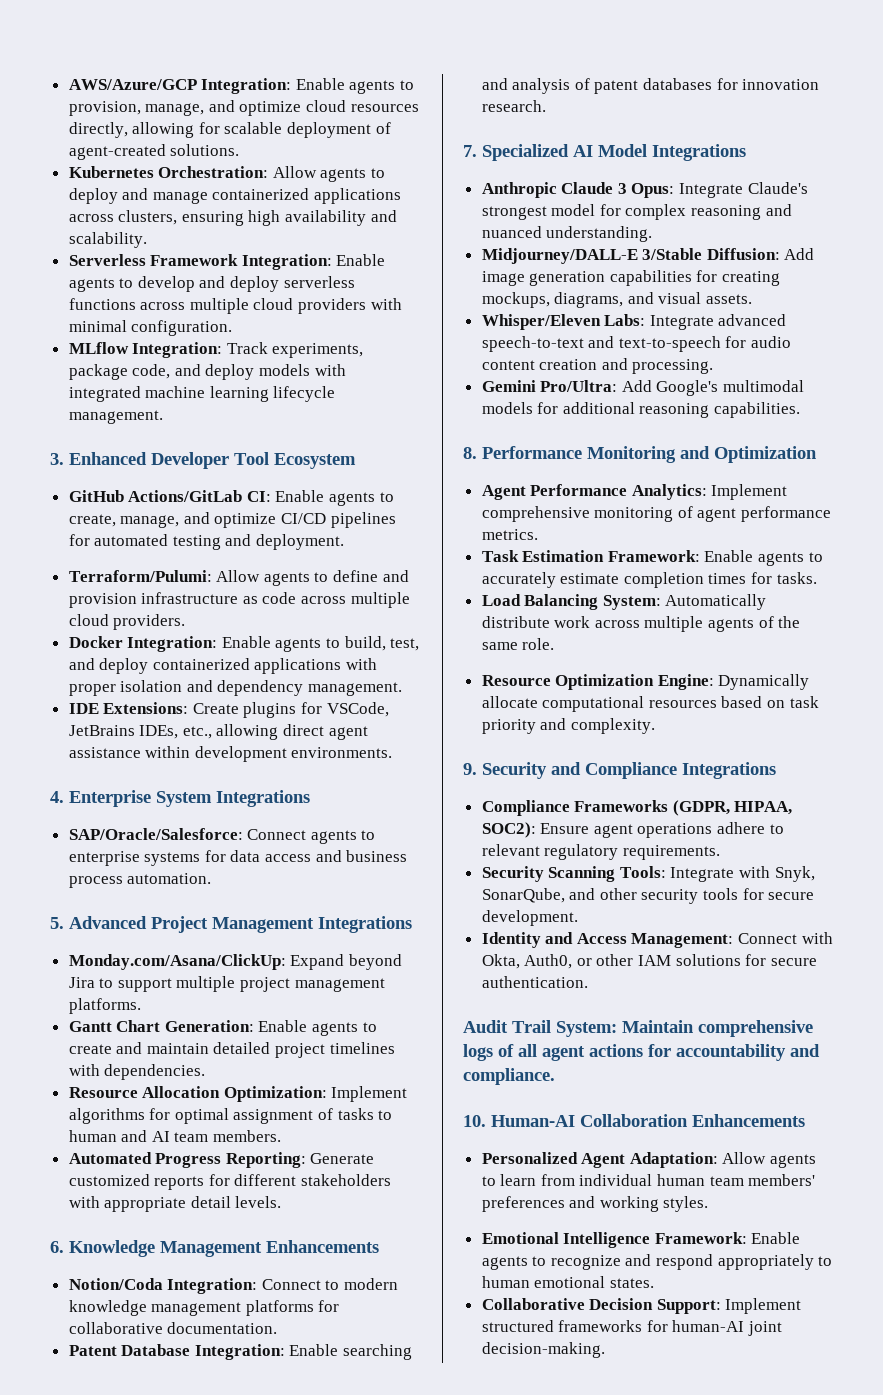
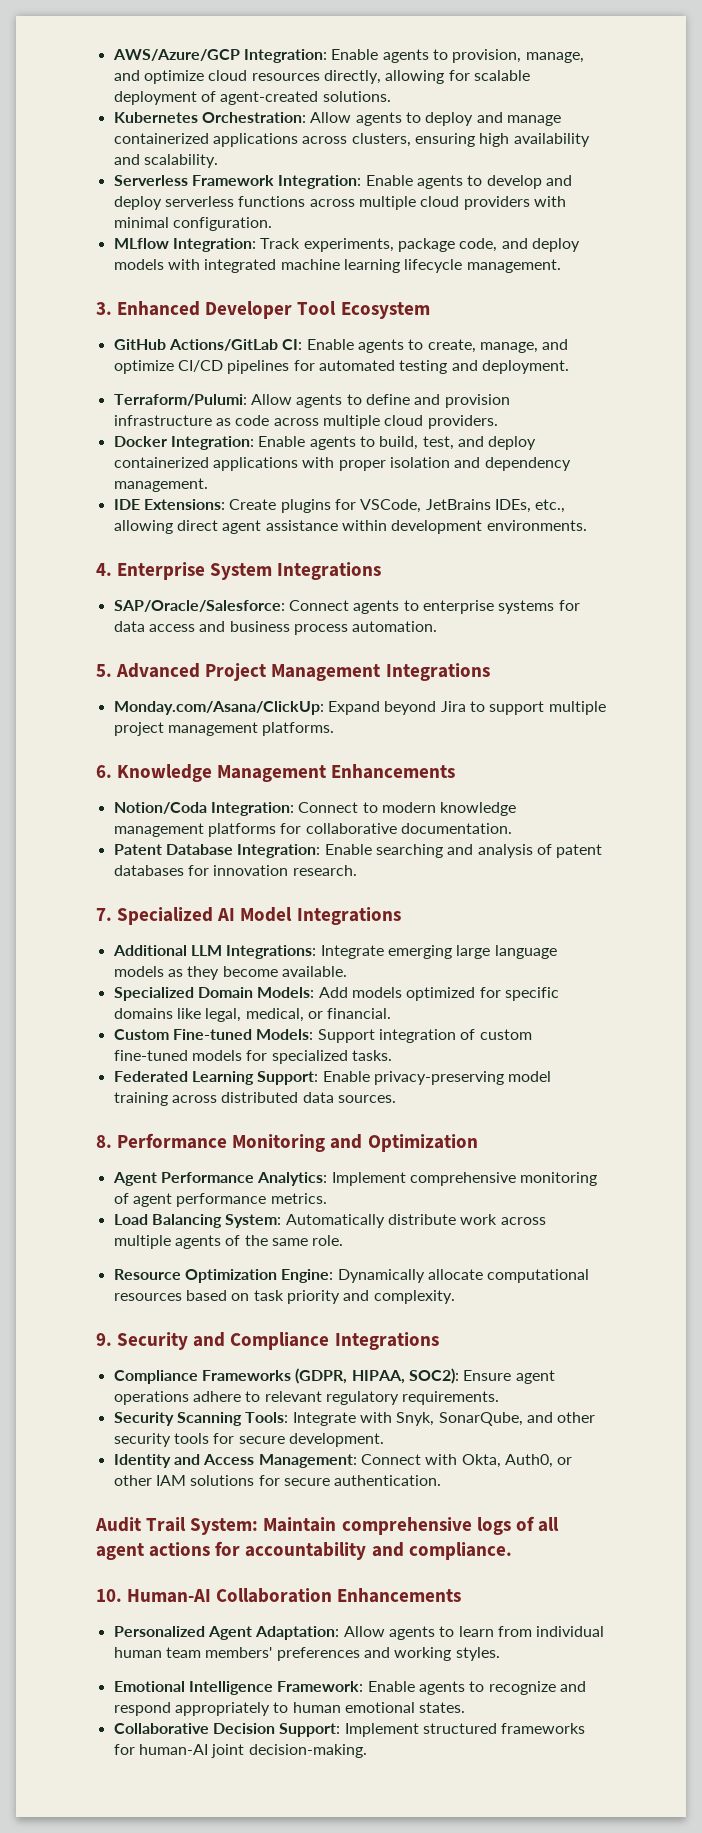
[68,1020,377,1036] [68,1042,395,1058] [68,1064,206,1080] [68,1086,408,1102] [68,1108,393,1124] [68,1130,282,1142] [68,1152,375,1168] [68,1174,392,1190] [68,1196,282,1212] // Gantt Chart Generation: Enable agents to create and maintain detailed project timelines with dependencies. // Resource Allocation Optimization: Implement algorithms for optimal assignment of tasks to human and AI team members. // Automated Progress Reporting: Generate customized reports for different stakeholders with appropriate detail levels. -> (335, 729) none
[481,182,808,198] [481,204,792,220] [481,226,653,242] [481,248,815,264] [481,270,781,286] [481,292,753,308] [481,314,787,330] [481,336,792,352] [481,358,714,374] [481,380,805,396] [481,402,801,418] Anthropic Claude 3 Opus: Integrate Claude's strongest model for complex reasoning and nuanced understanding. // Midjourney/DALL-E 3/Stable Diffusion: Add image generation capabilities for creating mockups, diagrams, and visual assets. // Whisper/Eleven Labs: Integrate advanced speech-to-text and text-to-speech for audio content creation and processing. // Gemini Pro/Ultra: Add Google's multimodal models for additional reasoning capabilities. -> [112,945,557,959] [113,966,347,980] [113,987,559,1001] [113,1008,392,1022] [113,1029,532,1043] [113,1050,392,1064] [113,1071,552,1085] [113,1092,396,1106] Additional LLM Integrations: Integrate emerging large language models as they become available. // Specialized Domain Models: Add models optimized for specific domains like legal, medical, or financial. // Custom Fine-tuned Models: Support integration of custom fine-tuned models for specialized tasks. // Federated Learning Support: Enable privacy-preserving model training across distributed data sources.
[481,550,823,566] [481,572,817,588] // Task Estimation Framework: Enable agents to accurately estimate completion times for tasks. -> (327, 1198) none

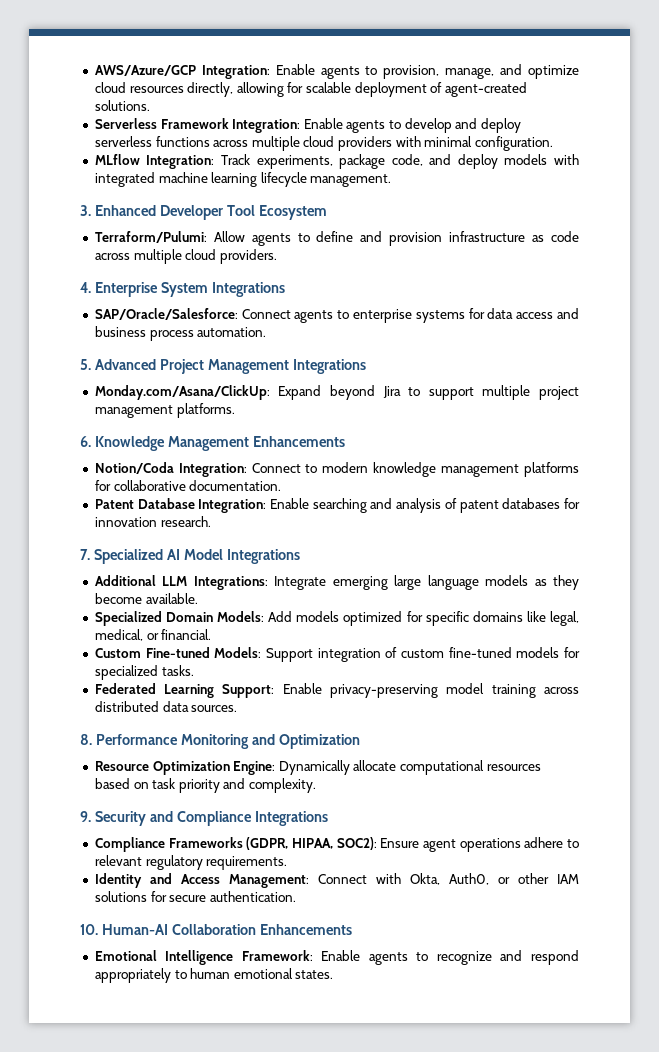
[113,112,561,126] [113,133,590,147] [113,154,218,168] // Kubernetes Orchestration: Allow agents to deploy and manage containerized applications across clusters, ensuring high availability and scalability. -> (150, 105) none
[113,339,569,353] [113,360,569,374] // GitHub Actions/GitLab CI: Enable agents to create, manage, and optimize CI/CD pipelines for automated testing and deployment. -> (327, 212) none
[113,436,537,450] [113,457,571,471] [113,478,208,492] [113,499,566,513] [113,520,587,534] // Docker Integration: Enable agents to build, test, and deploy containerized applications with proper isolation and dependency management. // IDE Extensions: Create plugins for VSCode, JetBrains IDEs, etc., allowing direct agent assistance within development environments. -> (277, 256) none
[112,1172,598,1186] [113,1193,327,1207] [113,1214,546,1228] [113,1235,344,1249] // Agent Performance Analytics: Implement comprehensive monitoring of agent performance metrics. // Load Balancing System: Automatically distribute work across multiple agents of the same role. -> (360, 741) none
[113,1412,596,1426] [113,1433,384,1447] // Security Scanning Tools: Integrate with Snyk, SonarQube, and other security tools for secure development. -> (288, 863) none
[95,1516,559,1535] [96,1541,512,1560] [96,1588,462,1603] [113,1626,605,1640] [113,1647,500,1661] Audit Trail System: Maintain comprehensive logs of all agent actions for accountability and compliance. // 10. Human-AI Collaboration Enhancements // Personalized Agent Adaptation: Allow agents to learn from individual human team members' preferences and working styles. -> [80,924,352,935] 10. Human-AI Collaboration Enhancements
[113,1723,586,1737] [113,1744,367,1758] // Collaborative Decision Support: Implement structured frameworks for human-AI joint decision-making. -> (334, 974) none

